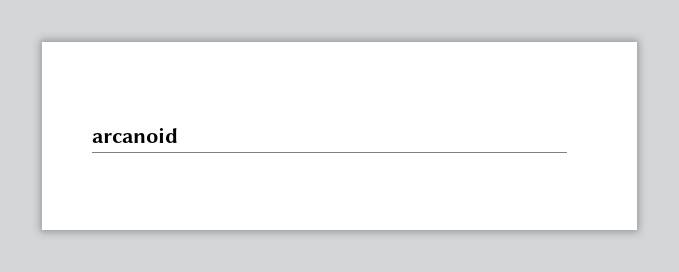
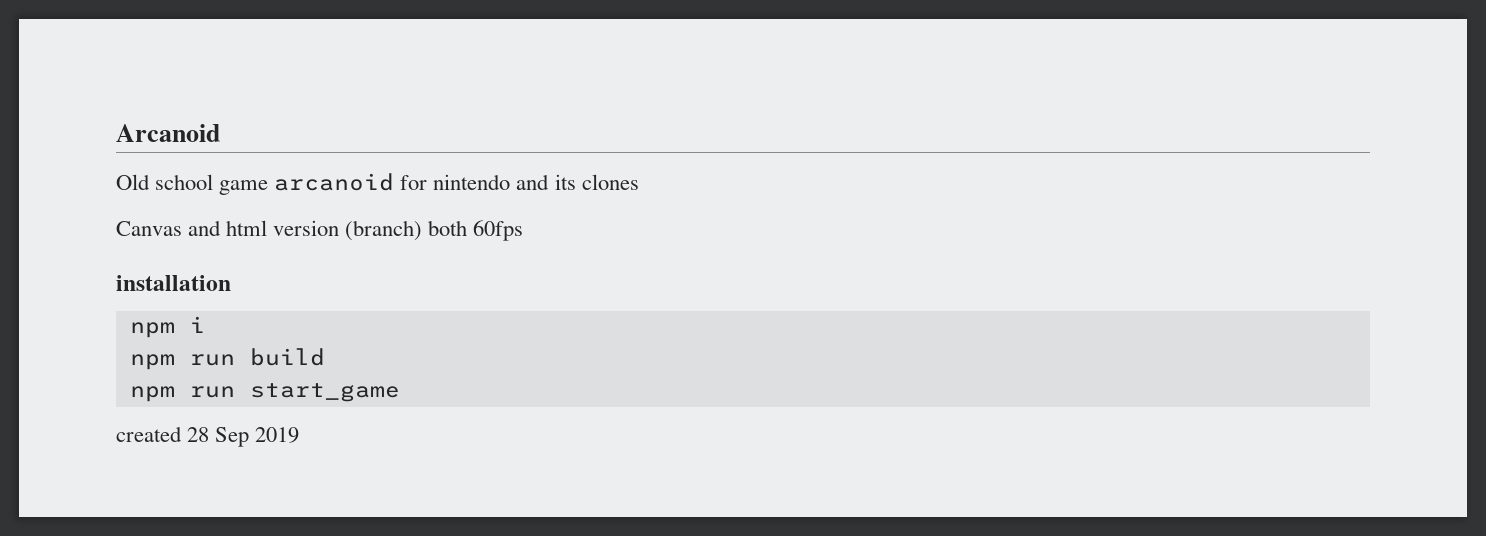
[92,127,178,143] arcanoid -> [116,124,220,142] [116,173,639,195] [116,220,524,241] [116,275,231,291] [129,316,205,338] [129,348,325,370] [129,383,400,402] [116,426,300,447] Arcanoid // Old school game arcanoid for nintendo and its clones // Canvas and html version (branch) both 60fps // installation // npm i // npm run build // npm run start_game // created 28 Sep 2019

